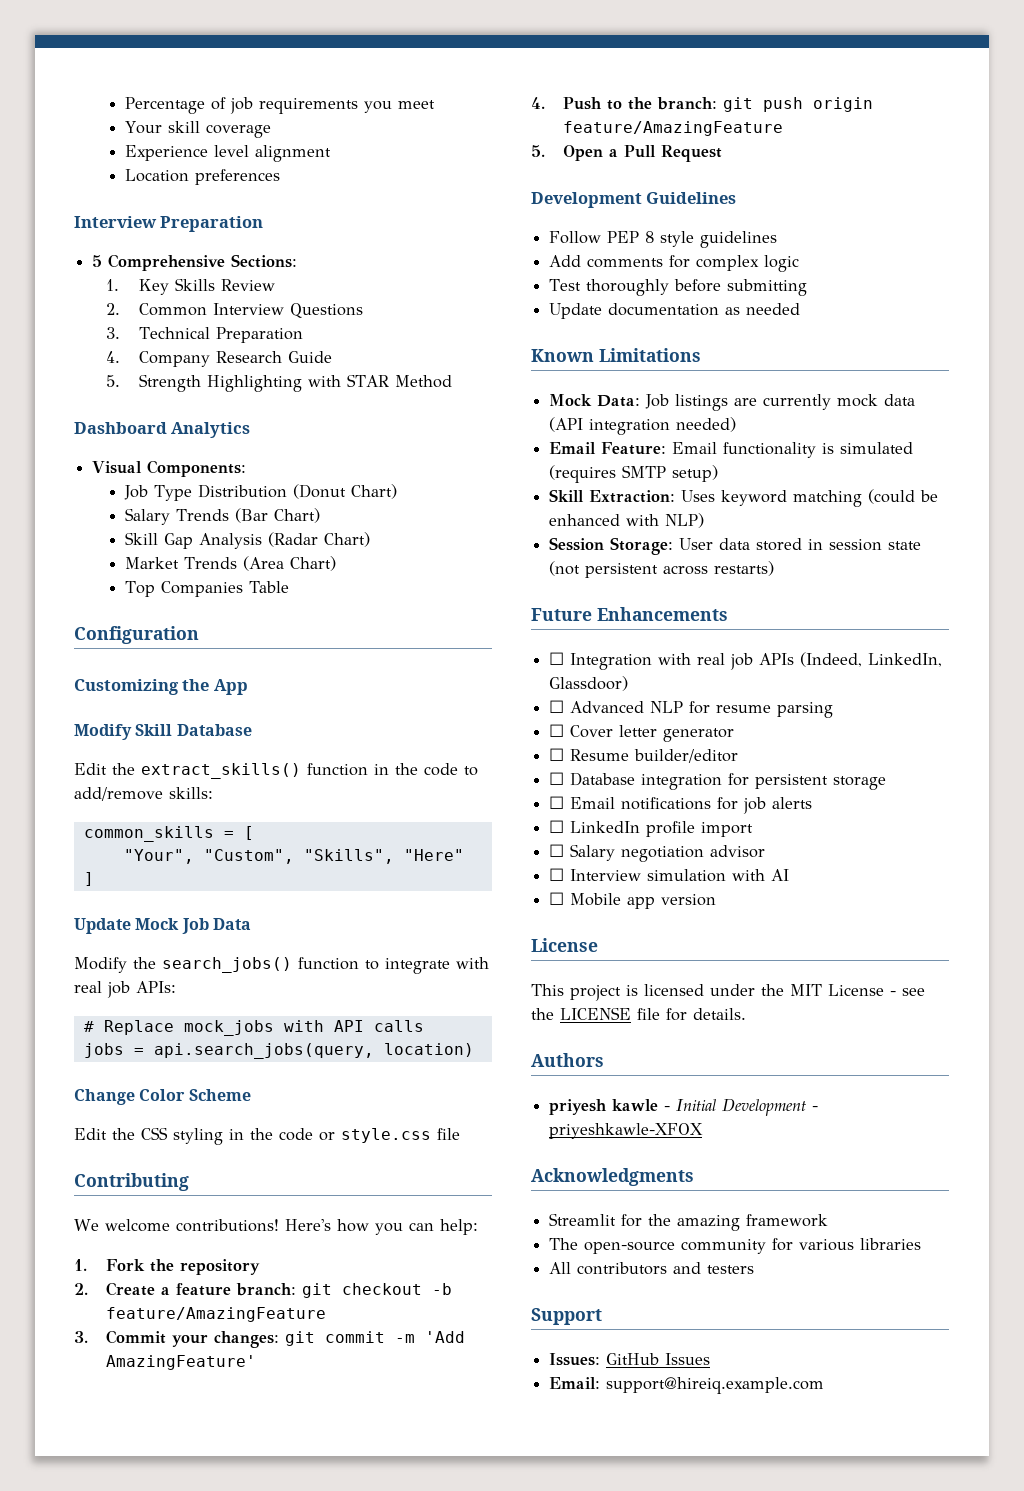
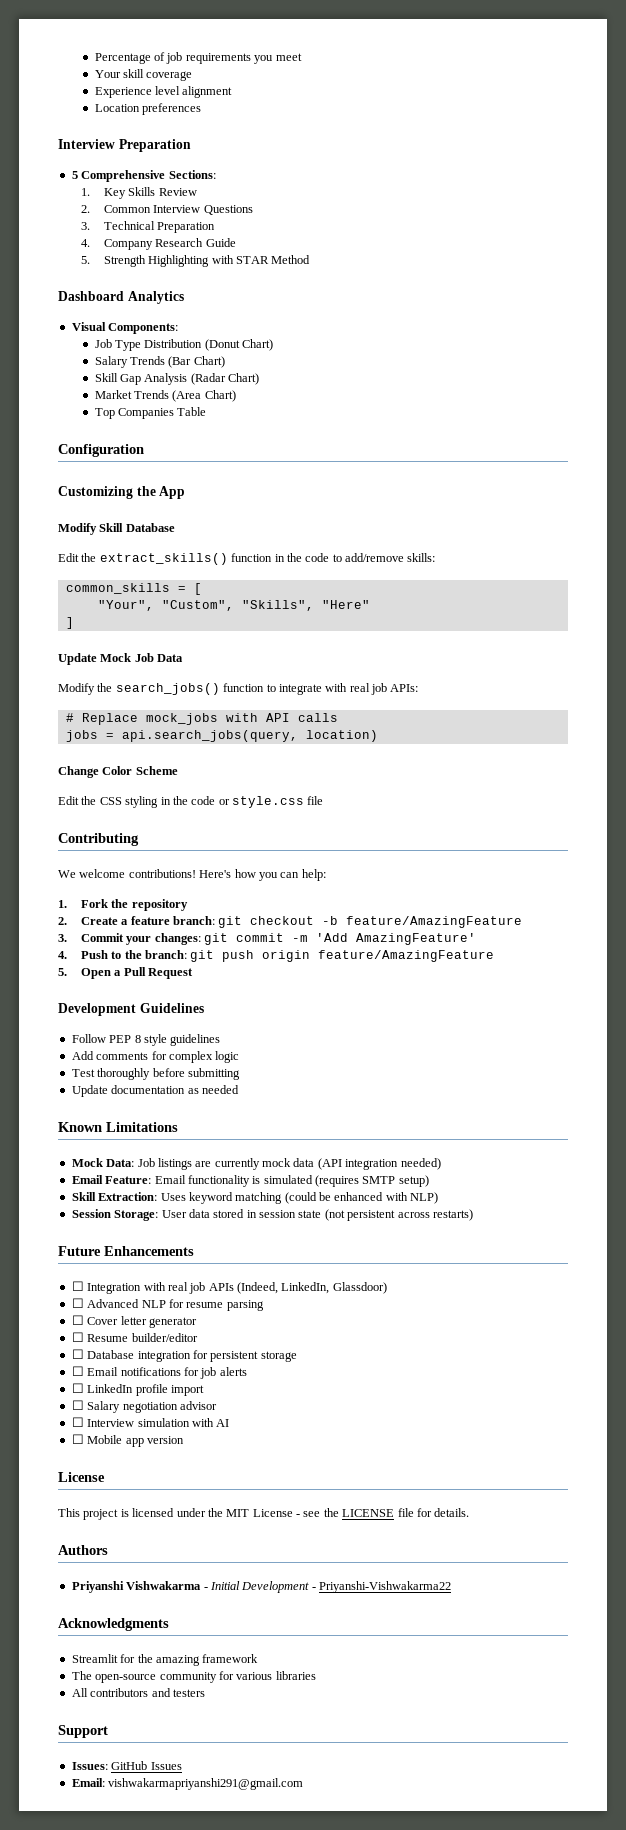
[549,1099,659,1115] priyesh kawle -> [71,1581,202,1593] Priyanshi Vishwakarma
[549,1123,704,1139] priyeshkawle-XFOX -> [319,1581,451,1593] Priyanshi-Vishwakarma22
[606,1377,825,1394] support@hireiq.example.com -> [108,1778,304,1790] vishwakarmapriyanshi291@gmail.com

